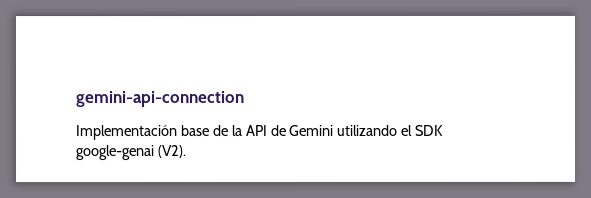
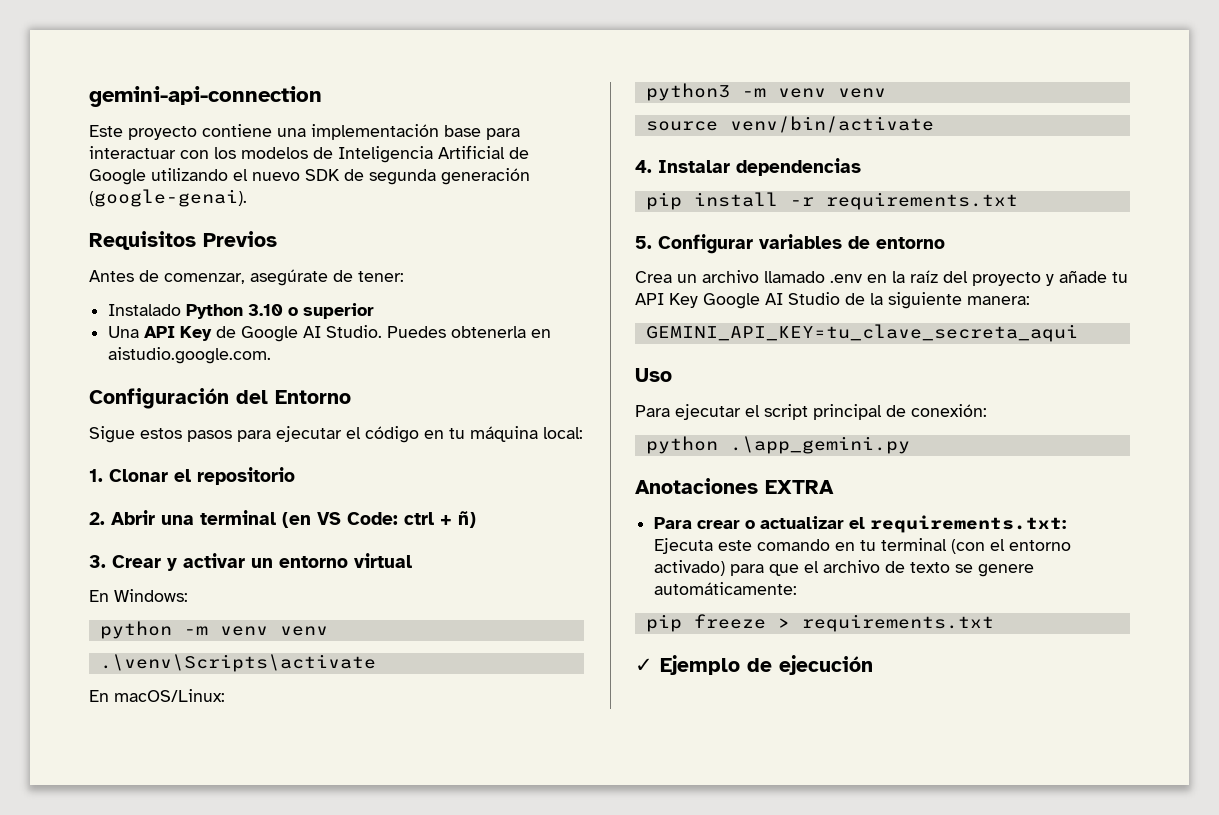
[76,124,445,141] [76,145,187,161] Implementación base de la API de Gemini utilizando el SDK google-genai (V2). -> [89,124,520,140] [89,145,529,163] [89,168,530,185] [89,189,247,207] [89,231,277,250] [89,269,404,286] [108,303,375,319] [108,325,552,342] [108,347,272,364] [89,388,351,409] [89,426,583,443] [89,467,295,485] [89,510,476,528] [89,553,412,571] [89,589,188,602] [99,621,328,639] [99,654,376,672] [89,689,225,702] [645,83,886,101] [645,116,934,133] [635,158,861,176] [645,192,1018,210] [635,234,945,254] [635,270,1128,286] [635,292,1030,309] [645,324,1078,342] [635,368,672,382] [635,404,987,420] [645,436,910,454] [635,478,834,494] [654,515,1067,533] [654,538,1072,554] [654,560,1035,577] [654,582,798,595] [645,614,994,632] [635,655,873,675] Este proyecto contiene una implementación base para interactuar con los modelos de Inteligencia Artificial de Google utilizando el nuevo SDK de segunda generación (google-genai). // Requisitos Previos // Antes de comenzar, asegúrate de tener: // Instalado Python 3.10 o superior // Una API Key de Google AI Studio. Puedes obtenerla en aistudio.google.com. // Configuración del Entorno // Sigue estos pasos para ejecutar el código en tu máquina local: // 1. Clonar el repositorio // 2. Abrir una terminal (en VS Code: ctrl + ñ) // 3. Crear y activar un entorno virtual // En Windows: // python -m venv venv // .\venv\Scripts\activate // En macOS/Linux: // python3 -m venv venv // source venv/bin/activate // 4. Instalar dependencias // pip install -r requirements.txt // 5. Configurar variables de entorno // Crea un archivo llamado .env en la raíz del proyecto y añade tu API Key Google AI Studio de la siguiente manera: // GEMINI_API_KEY=tu_clave_secreta_aqui // Uso // Para ejecutar el script principal de conexión: // python .\app_gemini.py // Anotaciones EXTRA // Para crear o actualizar el requirements.txt: Ejecuta este comando en tu terminal (con el entorno activado) para que el archivo de texto se genere automáticamente: // pip freeze > requirements.txt // ✓ Ejemplo de ejecución

